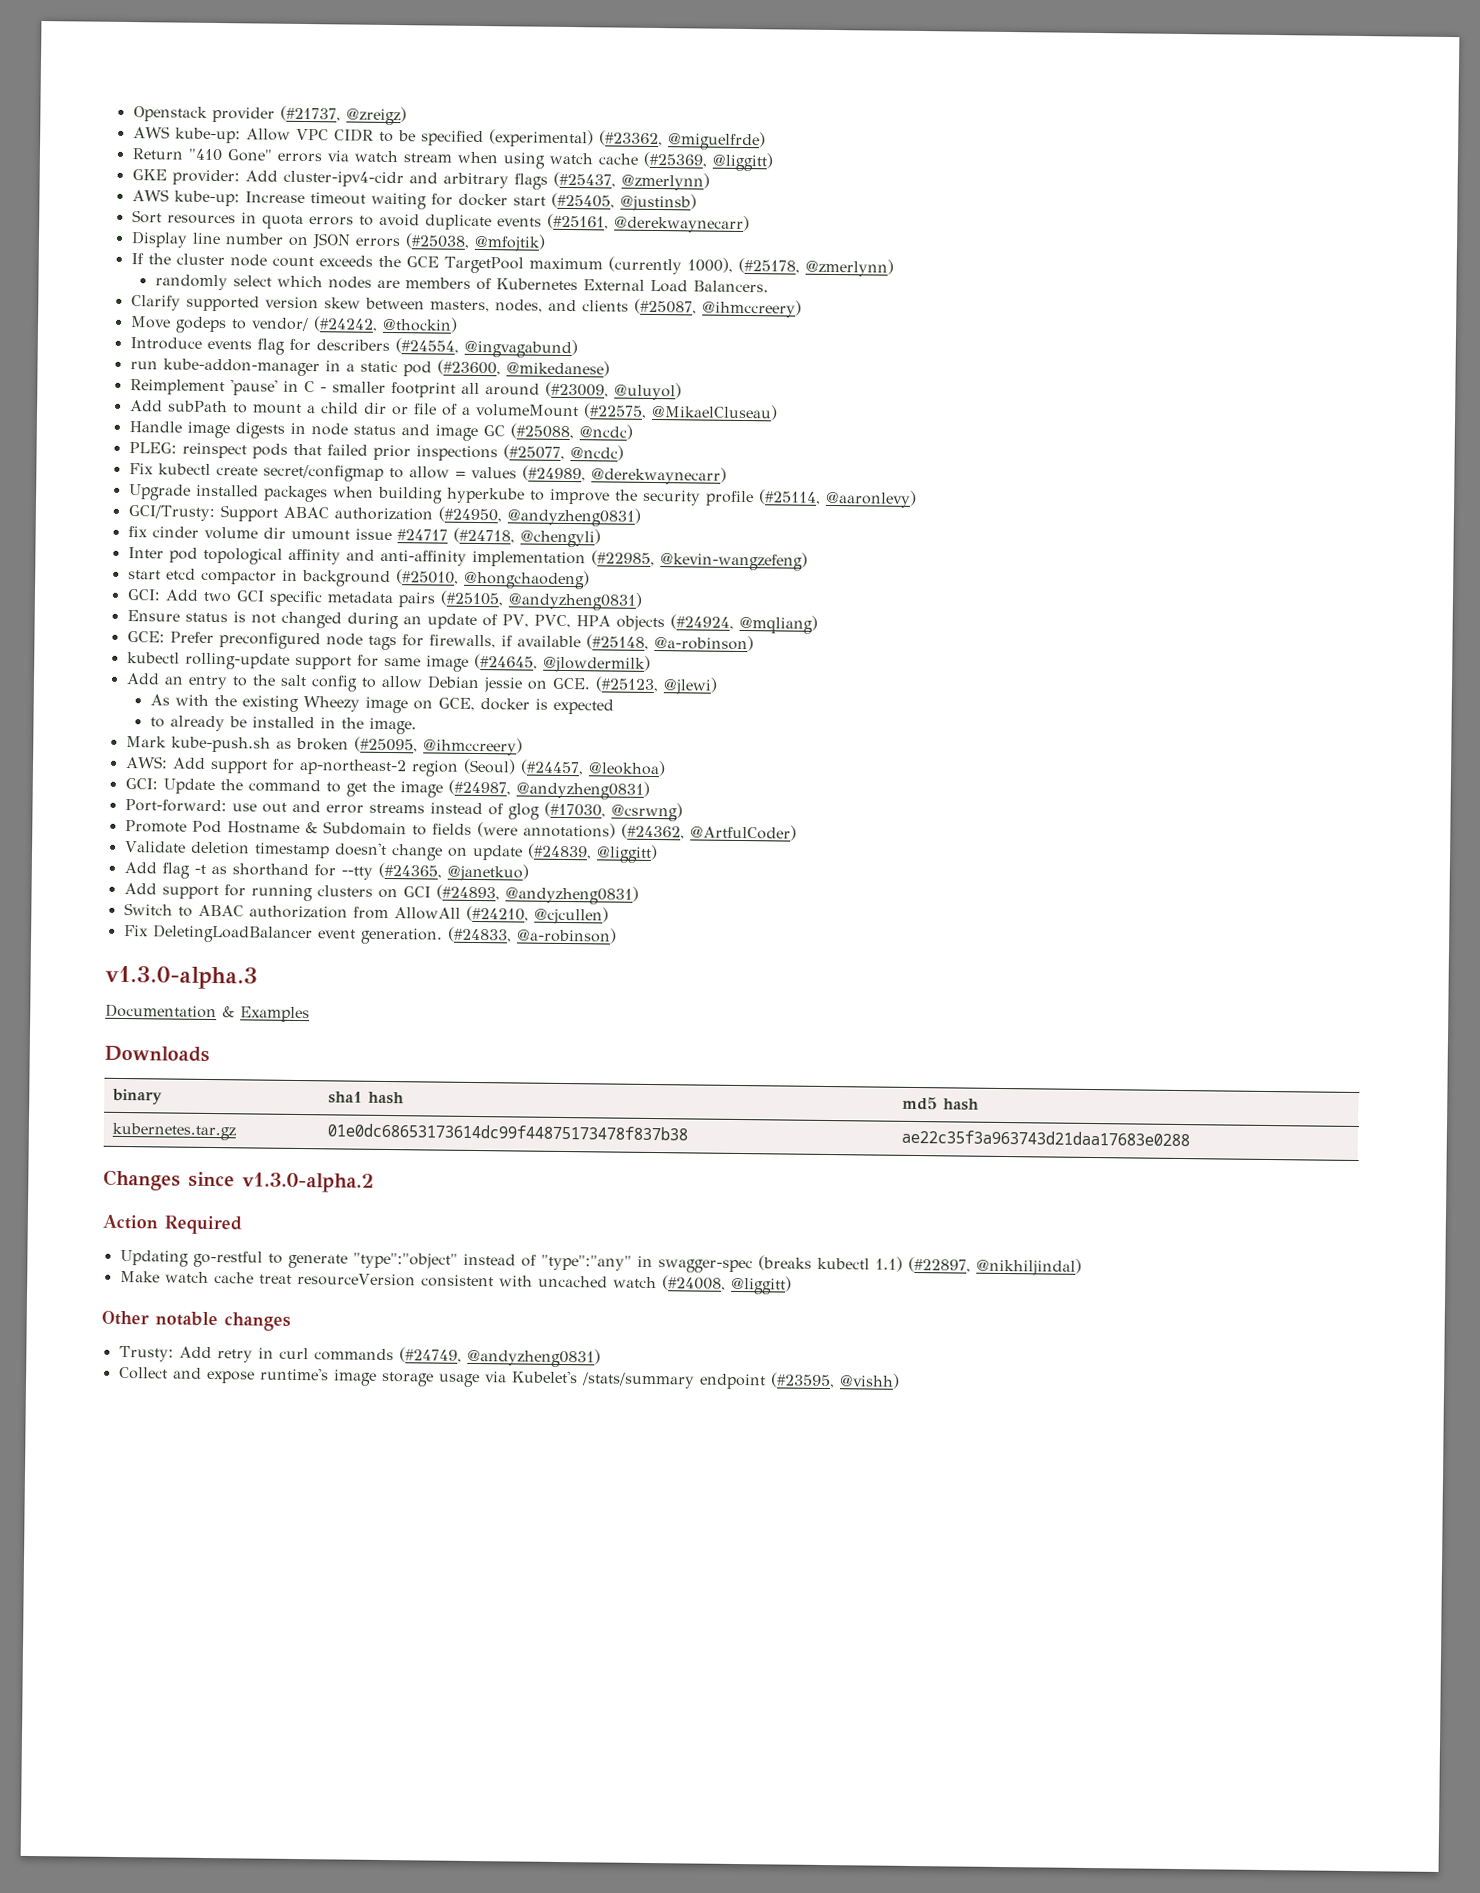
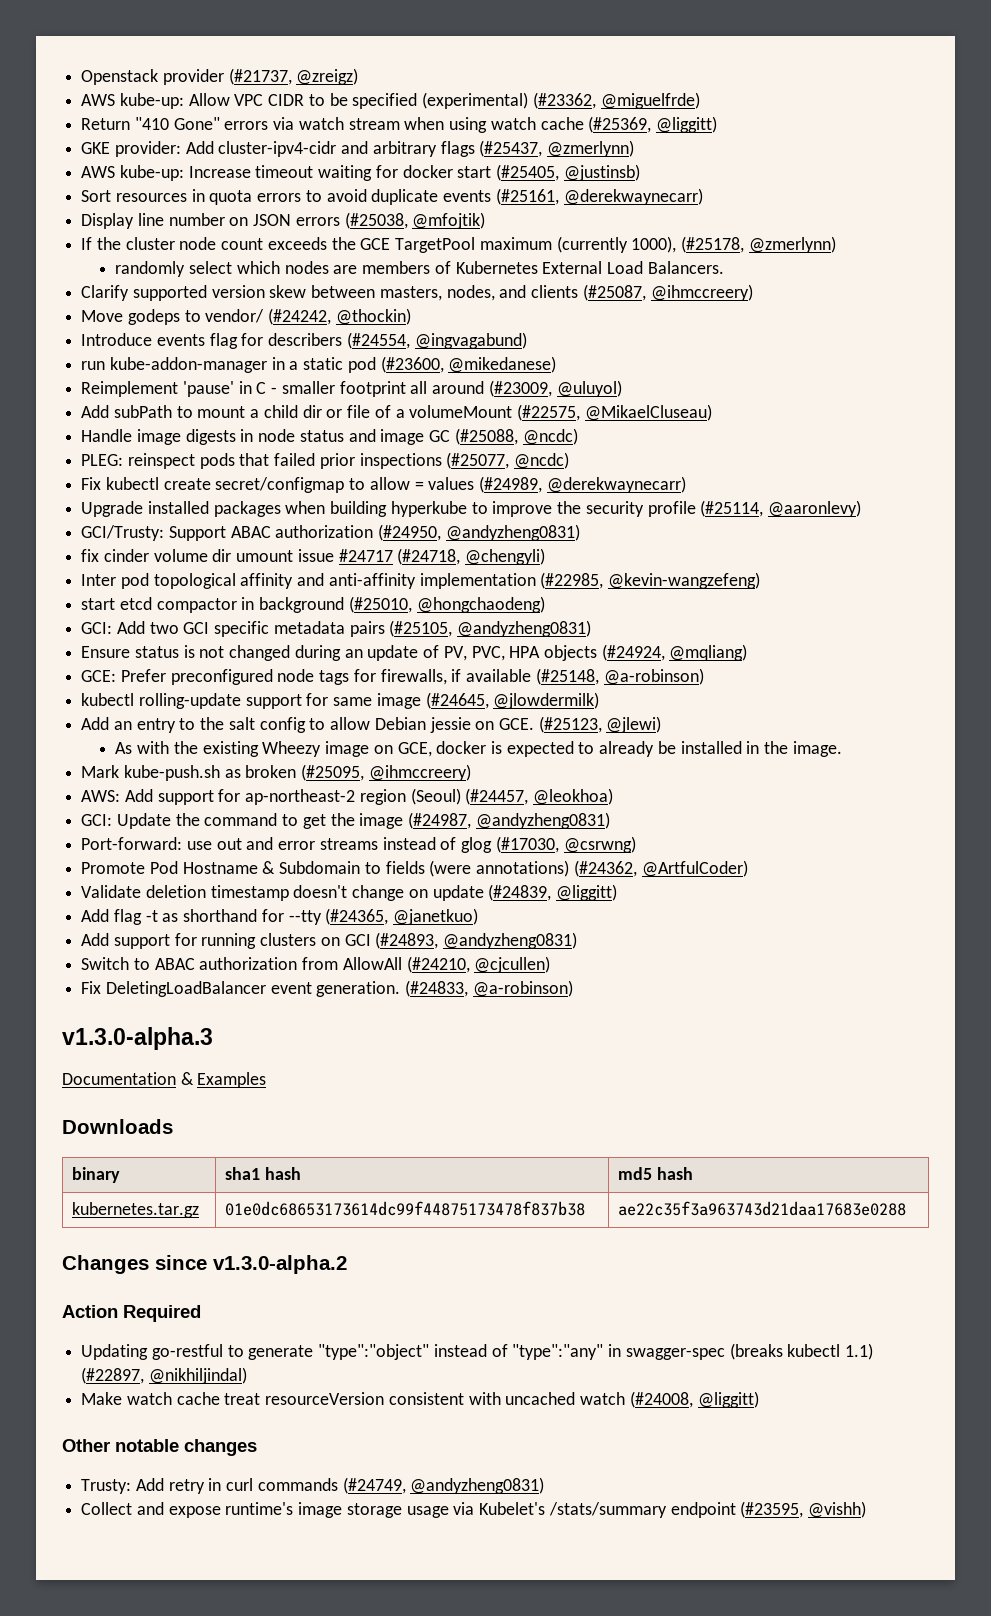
(614, 706) // -> (574, 749) none

